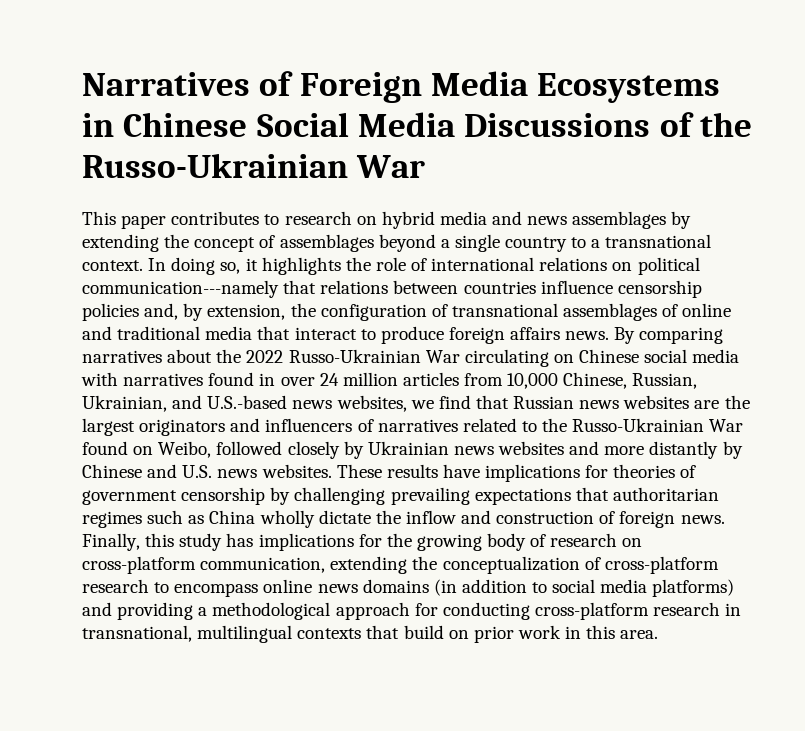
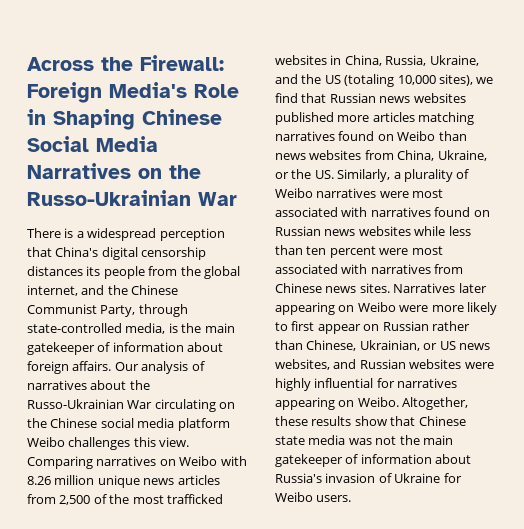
[82,71,721,103] [82,113,114,137] Narratives of Foreign Media Ecosystems in -> [27,55,224,71] [27,82,239,103] [27,109,135,130] Across the Firewall: Foreign Media's Role in Shaping
[464,112,694,137] Discussions of -> [27,163,162,179] Narratives on
[82,211,692,229] [82,234,712,252] [82,257,700,275] [82,280,702,298] [82,303,732,321] [82,326,724,344] This paper contributes to research on hybrid media and news assemblages by extending the concept of assemblages beyond a single country to a transnational context. In doing so, it highlights the role of international relations on political communication---namely that relations between countries influence censorship policies and, by extension, the configuration of transnational assemblages of online and traditional media that interact to produce foreign affairs news. By comparing -> [27,228,225,241] [27,247,207,260] [27,266,240,279] [27,285,179,296] [27,304,188,317] [27,323,235,334] [27,342,224,355] [27,361,205,374] There is a widespread perception that China's digital censorship distances its people from the global internet, and the Chinese Communist Party, through state-controlled media, is the main gatekeeper of information about foreign affairs. Our analysis of
[246,350,284,363] 2022 -> (150, 385) none
(574, 358) none -> [27,418,47,428] the
[81,372,698,389] [82,395,407,412] with narratives found in over 24 million articles from 10,000 Chinese, Russian, Ukrainian, and U.S.-based news websites, -> [177,418,230,431] [27,437,190,450] [27,456,247,469] [27,475,220,488] [27,494,223,505] [275,55,479,66] [275,74,473,87] platform Weibo challenges this view. Comparing narratives on Weibo with 8.26 million unique news articles from 2,500 of the most trafficked websites in China, Russia, Ukraine, and the US (totaling 10,000 sites),
[694,395,750,409] [82,418,744,436] [82,441,743,459] [82,464,697,482] [82,487,719,505] [82,510,725,528] [82,533,643,551] [82,556,719,574] [82,579,735,597] [82,602,742,620] [82,625,659,643] are the largest originators and influencers of narratives related to the Russo-Ukrainian War found on Weibo, followed closely by Ukrainian news websites and more distantly by Chinese and U.S. news websites. These results have implications for theories of government censorship by challenging prevailing expectations that authoritarian regimes such as China wholly dictate the inflow and construction of foreign news. Finally, this study has implications for the growing body of research on cross-platform communication, extending the conceptualization of cross-platform research to encompass online news domains (in addition to social media platforms) and providing a methodological approach for conducting cross-platform research in transnational, multilingual contexts that build on prior work in this area. -> [275,112,475,125] [275,131,467,141] [275,150,487,161] [275,169,470,182] [275,188,444,198] [275,207,490,217] [275,226,471,236] [275,245,443,258] [275,264,464,274] [275,283,487,293] [275,302,497,315] [275,321,470,334] [275,340,490,351] [275,359,494,370] [275,378,458,391] [275,397,469,410] [275,416,466,426] [275,435,453,445] [275,454,472,467] [275,473,462,483] [275,492,352,502] published more articles matching narratives found on Weibo than news websites from China, Ukraine, or the US. Similarly, a plurality of Weibo narratives were most associated with narratives found on Russian news websites while less than ten percent were most associated with narratives from Chinese news sites. Narratives later appearing on Weibo were more likely to first appear on Russian rather than Chinese, Ukrainian, or US news websites, and Russian websites were highly influential for narratives appearing on Weibo. Altogether, these results show that Chinese state media was not the main gatekeeper of information about Russia's invasion of Ukraine for Weibo users.

